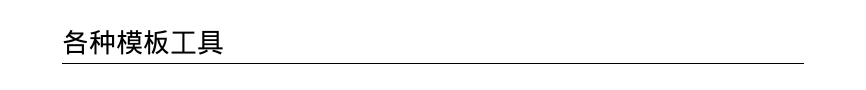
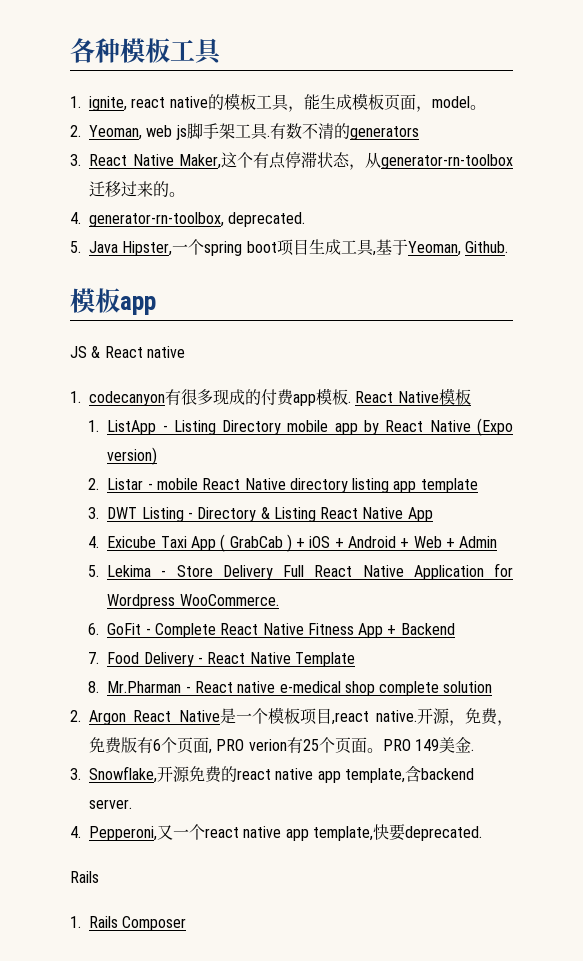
(224, 42) none -> [70,93,486,112] [70,123,419,140] [70,151,513,170] [89,181,185,197] [70,212,306,227] [70,239,508,256] [70,288,156,315] [70,346,185,358] [70,388,471,406] [88,418,513,436] [107,447,158,465] [88,478,478,493] [88,507,433,522] [88,534,498,552] [88,563,513,580] [107,594,279,609] [88,623,455,638] [88,652,355,667] [88,681,493,696] [70,707,513,726] [89,737,474,754] [70,766,474,783] [89,799,132,809] [70,824,482,841] [70,871,99,883] [70,916,187,931] // 1. ignite, react native的模板工具，能生成模板页面，model。 // 2. Yeoman, web js脚手架工具.有数不清的generators // 3. React Native Maker,这个有点停滞状态，从generator-rn-toolbox迁移过来的。 // 4. generator-rn-toolbox, deprecated. // 5. Java Hipster,一个spring boot项目生成工具,基于Yeoman, Github. // 模板app // JS & React native // 1. codecanyon有很多现成的付费app模板. React Native模板 // 1. ListApp - Listing Directory mobile app by React Native (Expo version) // 2. Listar - mobile React Native directory listing app template // 3. DWT Listing - Directory & Listing React Native App // 4. Exicube Taxi App ( GrabCab ) + iOS + Android + Web + Admin // 5. Lekima - Store Delivery Full React Native Application for Wordpress WooCommerce. // 6. GoFit - Complete React Native Fitness App + Backend // 7. Food Delivery - React Native Template // 8. Mr.Pharman - React native e-medical shop complete solution // 2. Argon React Native是一个模板项目,react native.开源，免费，免费版有6个页面, PRO verion有25个页面。PRO 149美金. // 3. Snowflake,开源免费的react native app template,含backend server. // 4. Pepperoni,又一个react native app template,快要deprecated. // Rails // 1. Rails Composer

